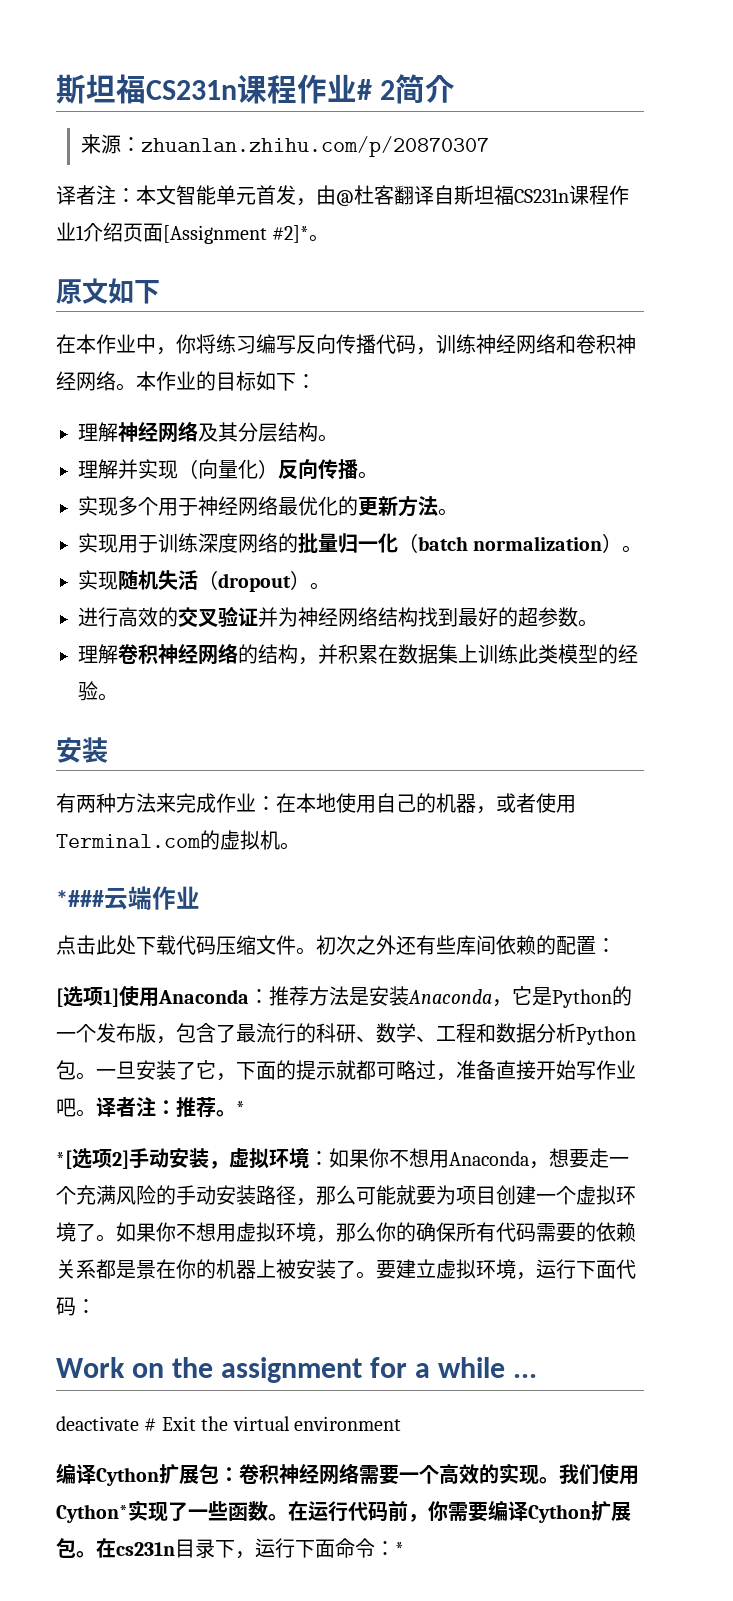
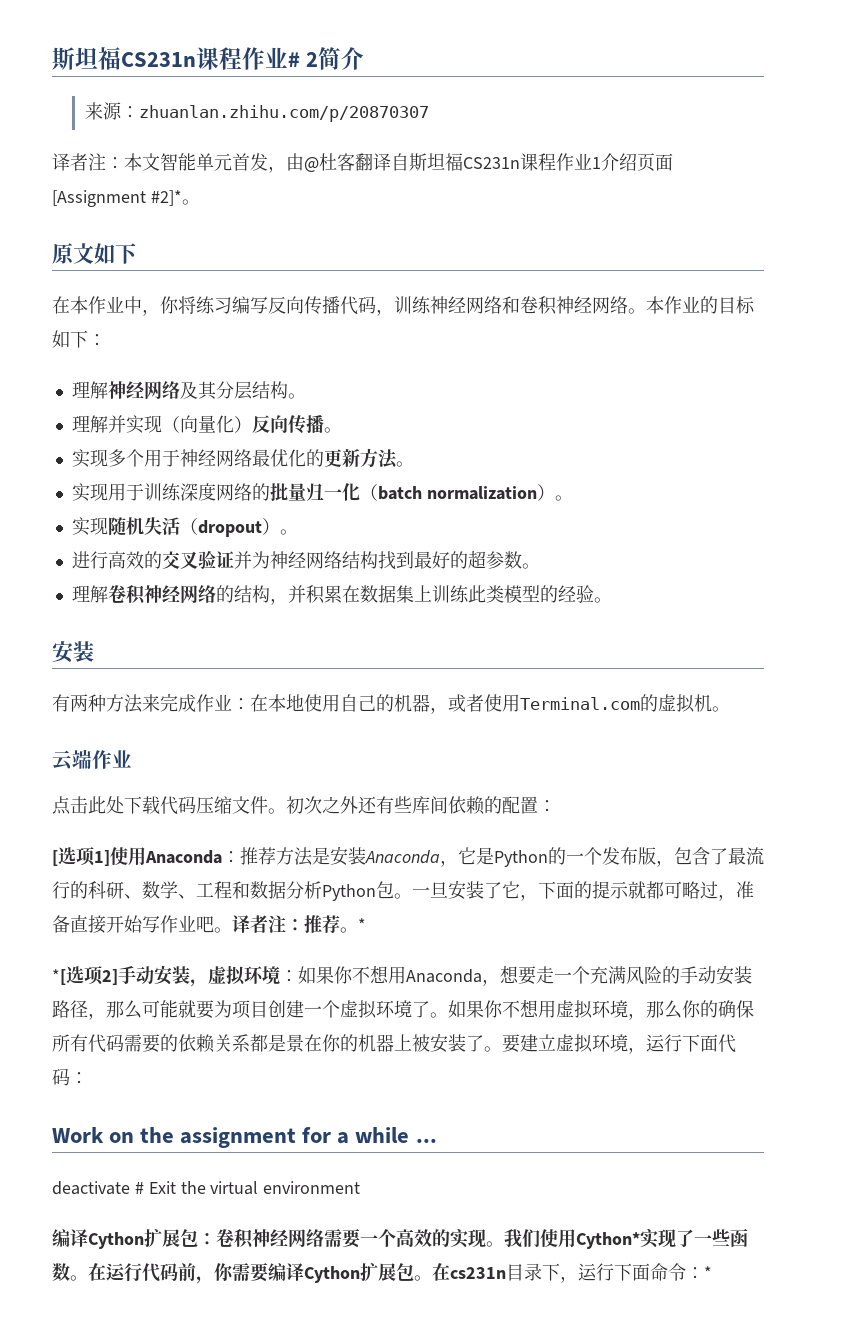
[56,890,104,907] *### -> (730, 709) none

